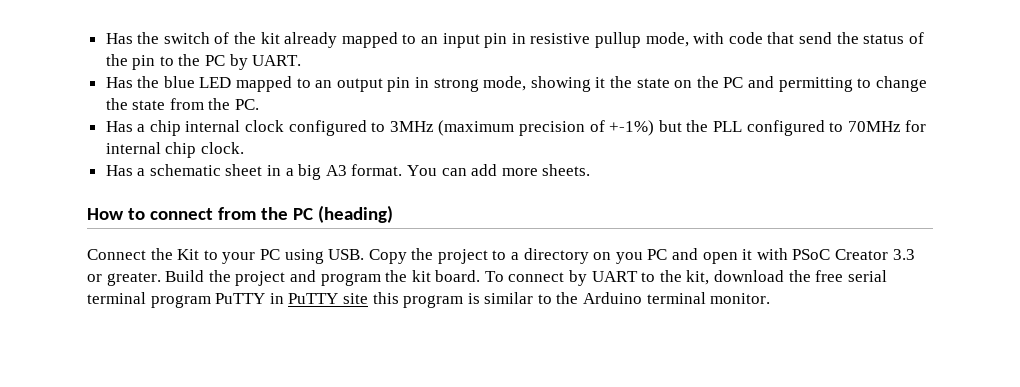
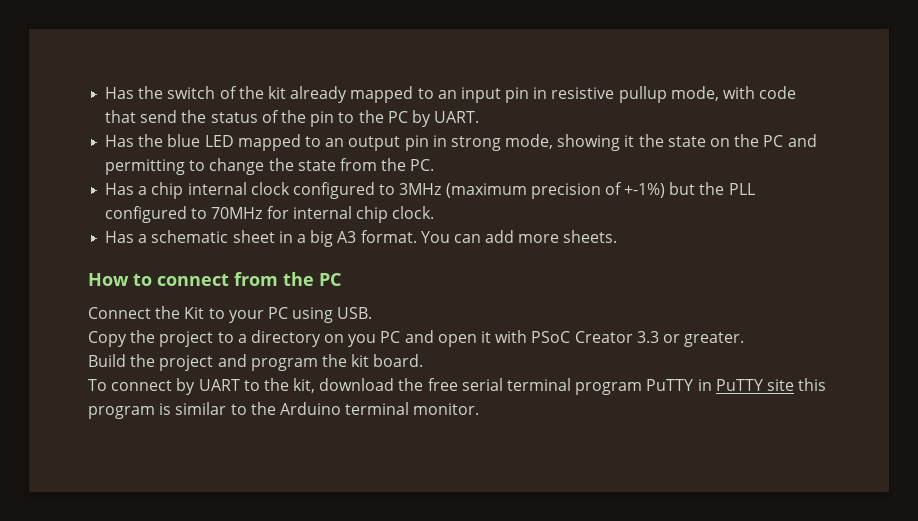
[317,205,393,223] (heading) -> (341, 279) none
(365, 254) none -> (373, 313) //
(161, 279) none -> (745, 339) //
(481, 276) none -> (424, 360) //

